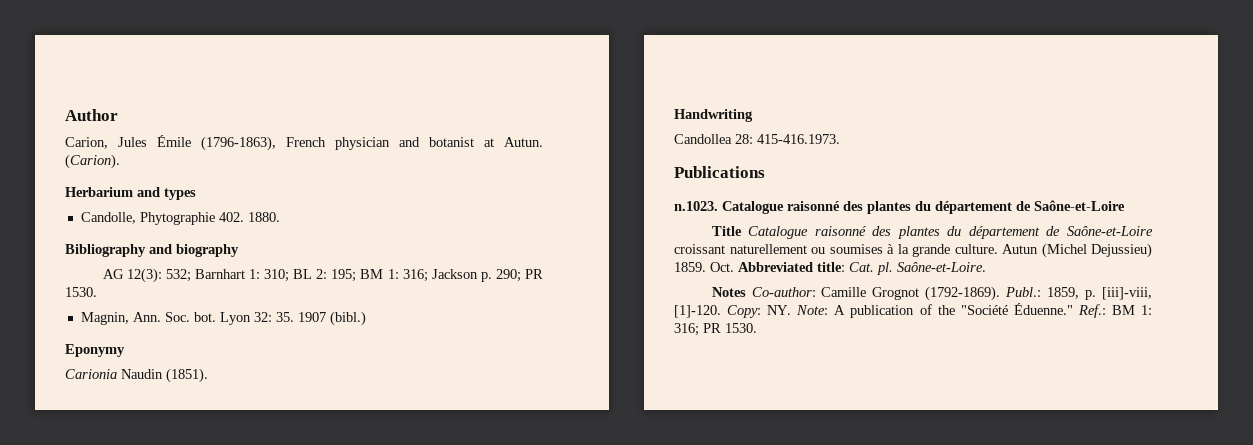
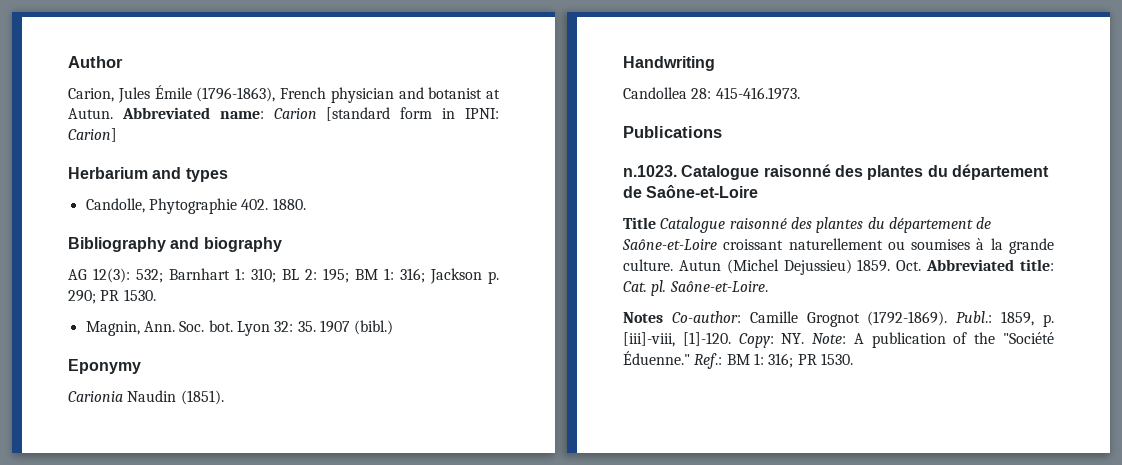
[65,154,120,169] (Carion). -> [121,107,499,121] [68,128,117,142] Abbreviated name: Carion [standard form in IPNI: Carion]

